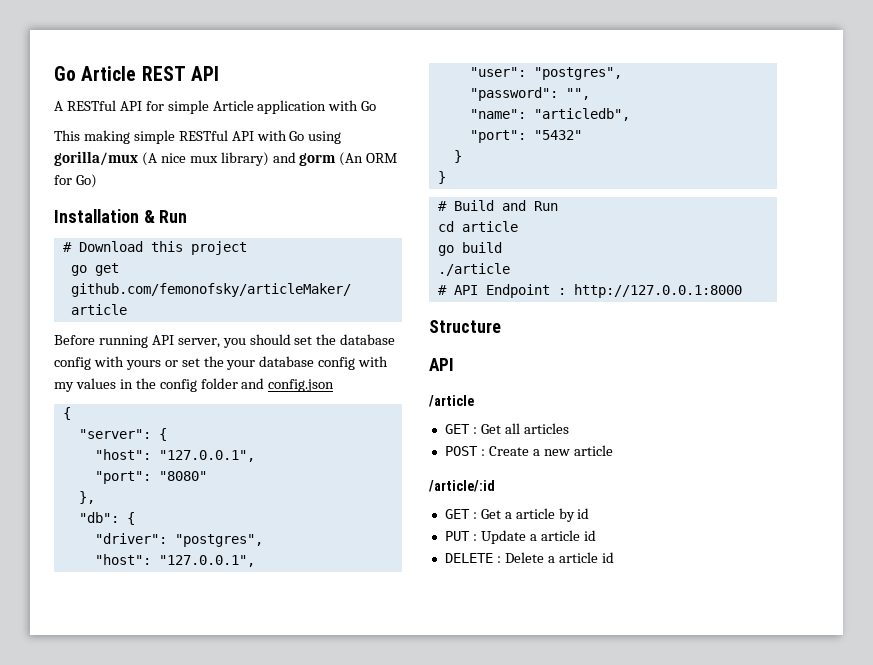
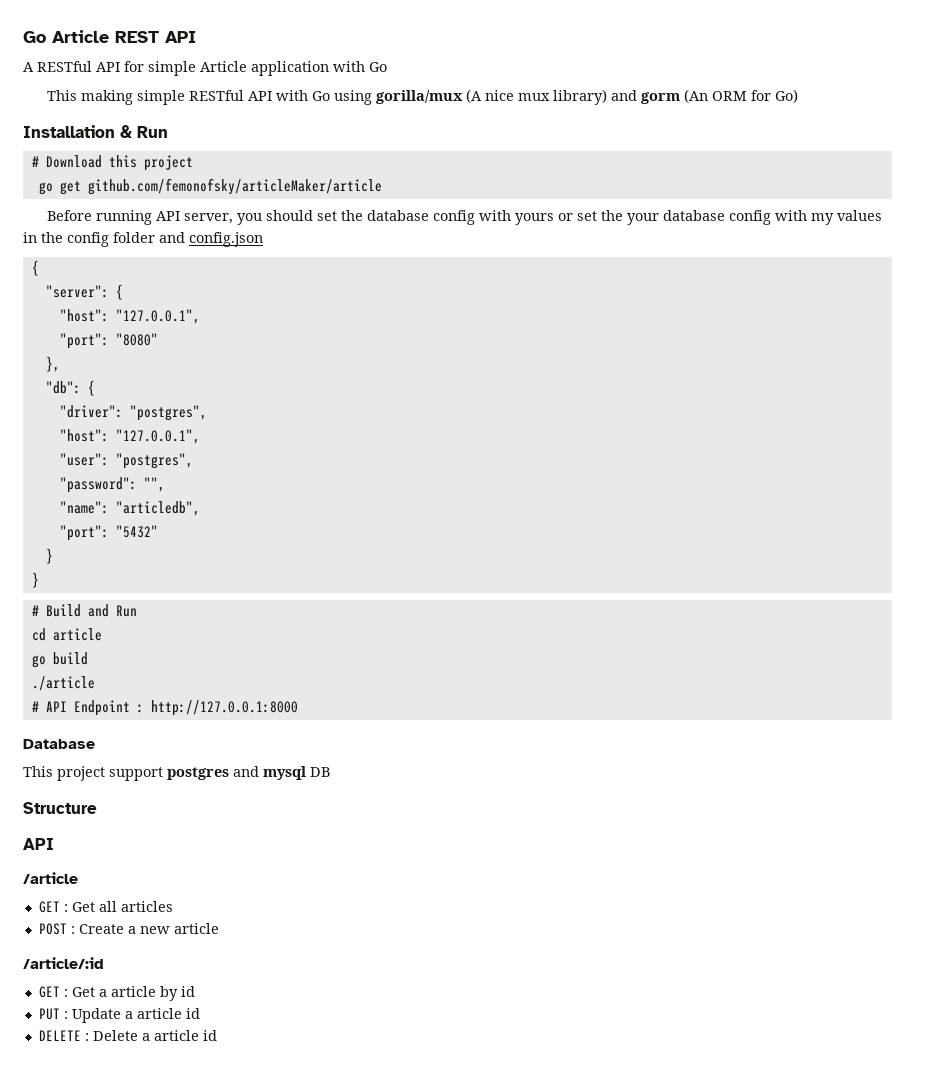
(742, 291) none -> [23,739,95,749] [23,766,330,781] // Database // This project support postgres and mysql DB

